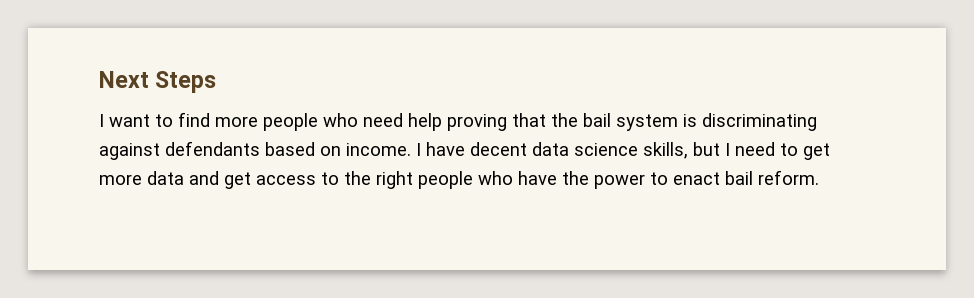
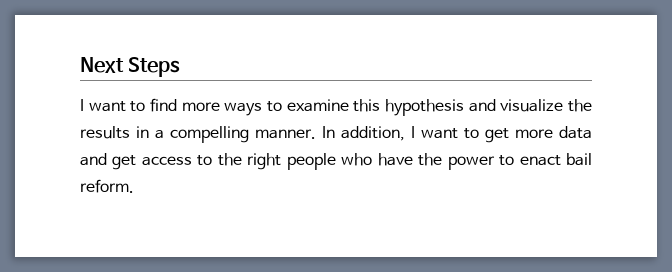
[263,113,817,131] [99,141,775,160] people who need help proving that the bail system is discriminating against defendants based on income. I have decent data science skills, but I need -> [224,99,592,116] [80,126,458,143] ways to examine this hypothesis and visualize the results in a compelling manner. In addition, I want

